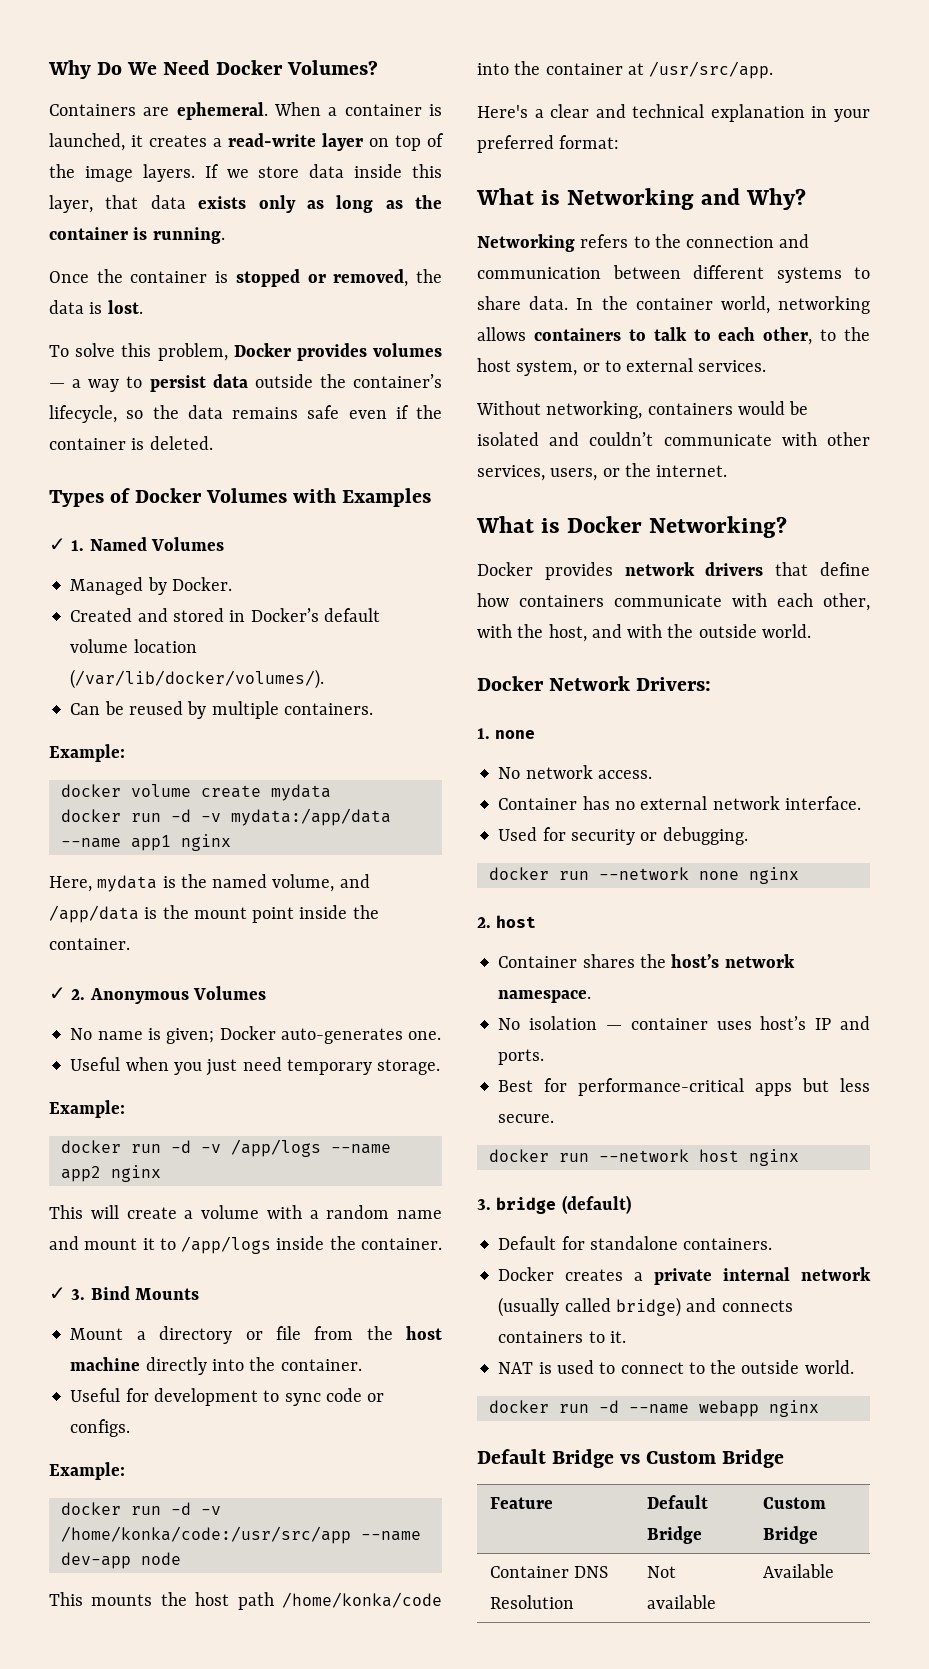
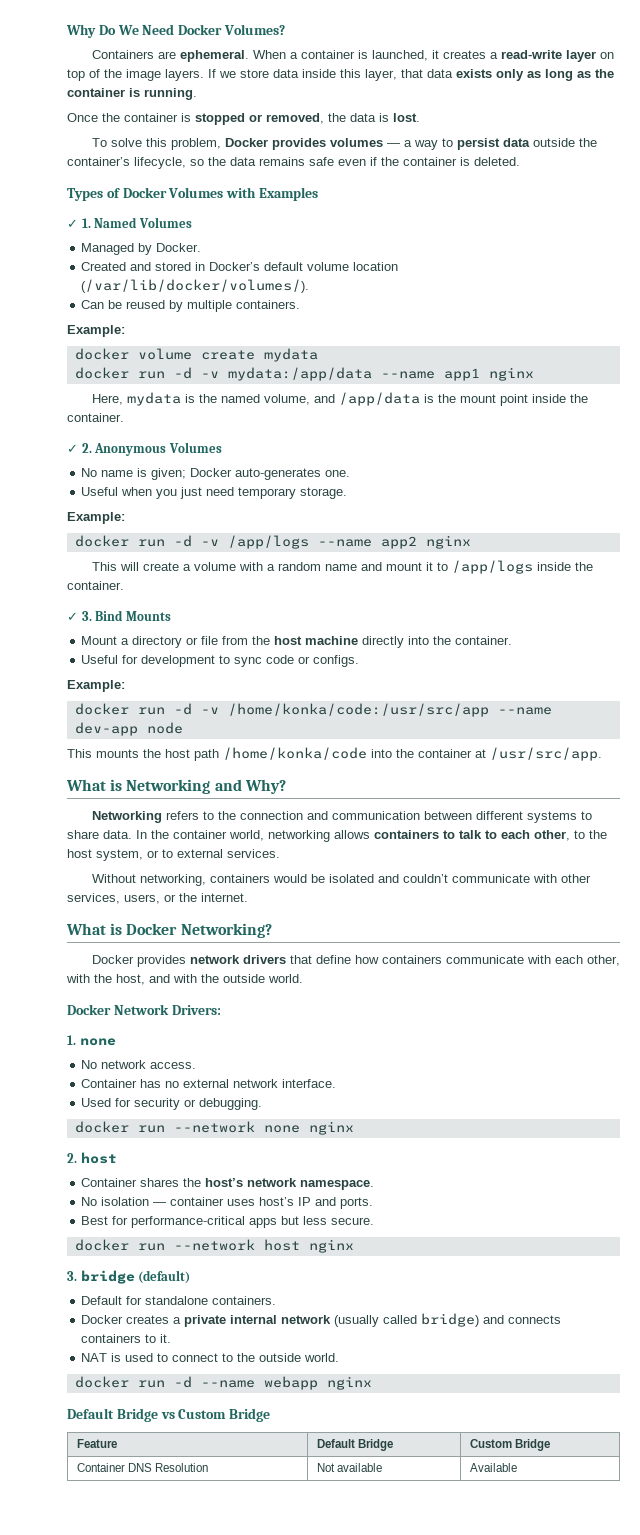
[477,104,870,122] [477,135,620,153] // Here's a clear and technical explanation in your preferred format: -> (602, 754) none

